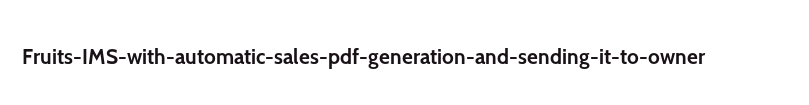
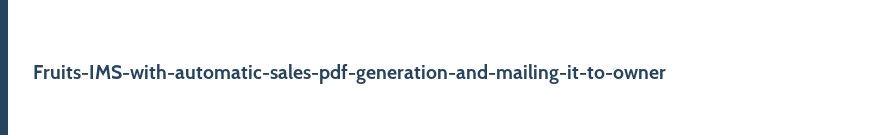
[22,48,706,69] Fruits-IMS-with-automatic-sales-pdf-generation-and-sending-it-to-owner -> [33,64,666,84] Fruits-IMS-with-automatic-sales-pdf-generation-and-mailing-it-to-owner

